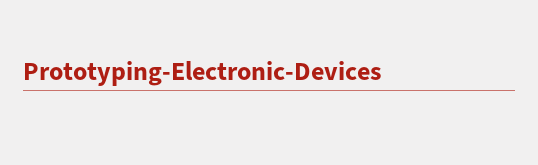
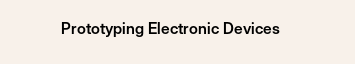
[23,61,382,86] Prototyping-Electronic-Devices -> [61,22,281,38] Prototyping Electronic Devices

